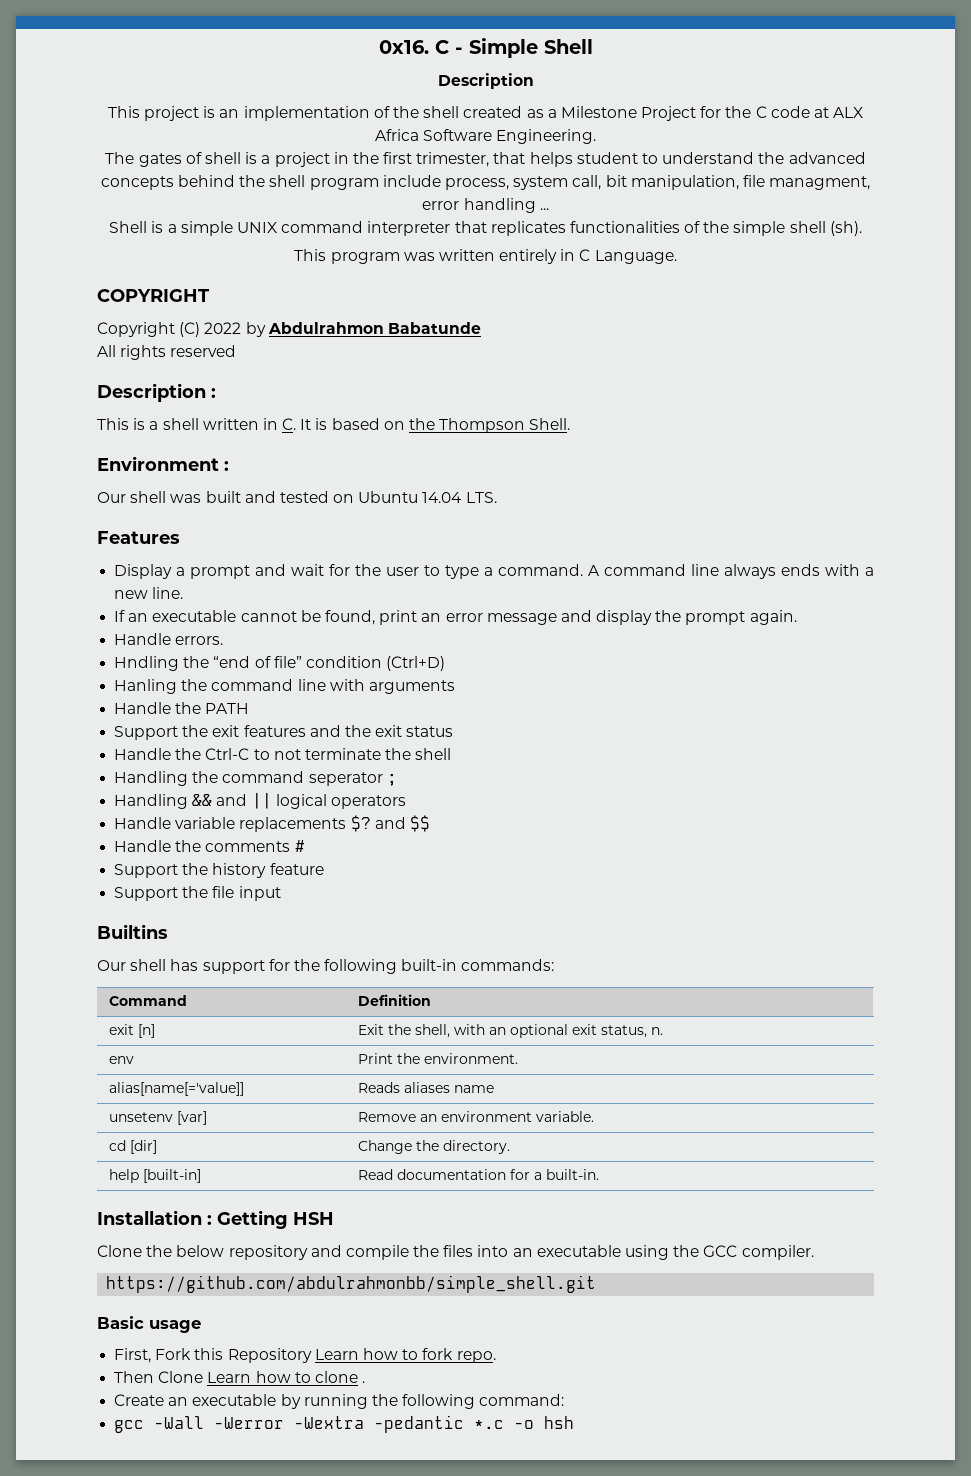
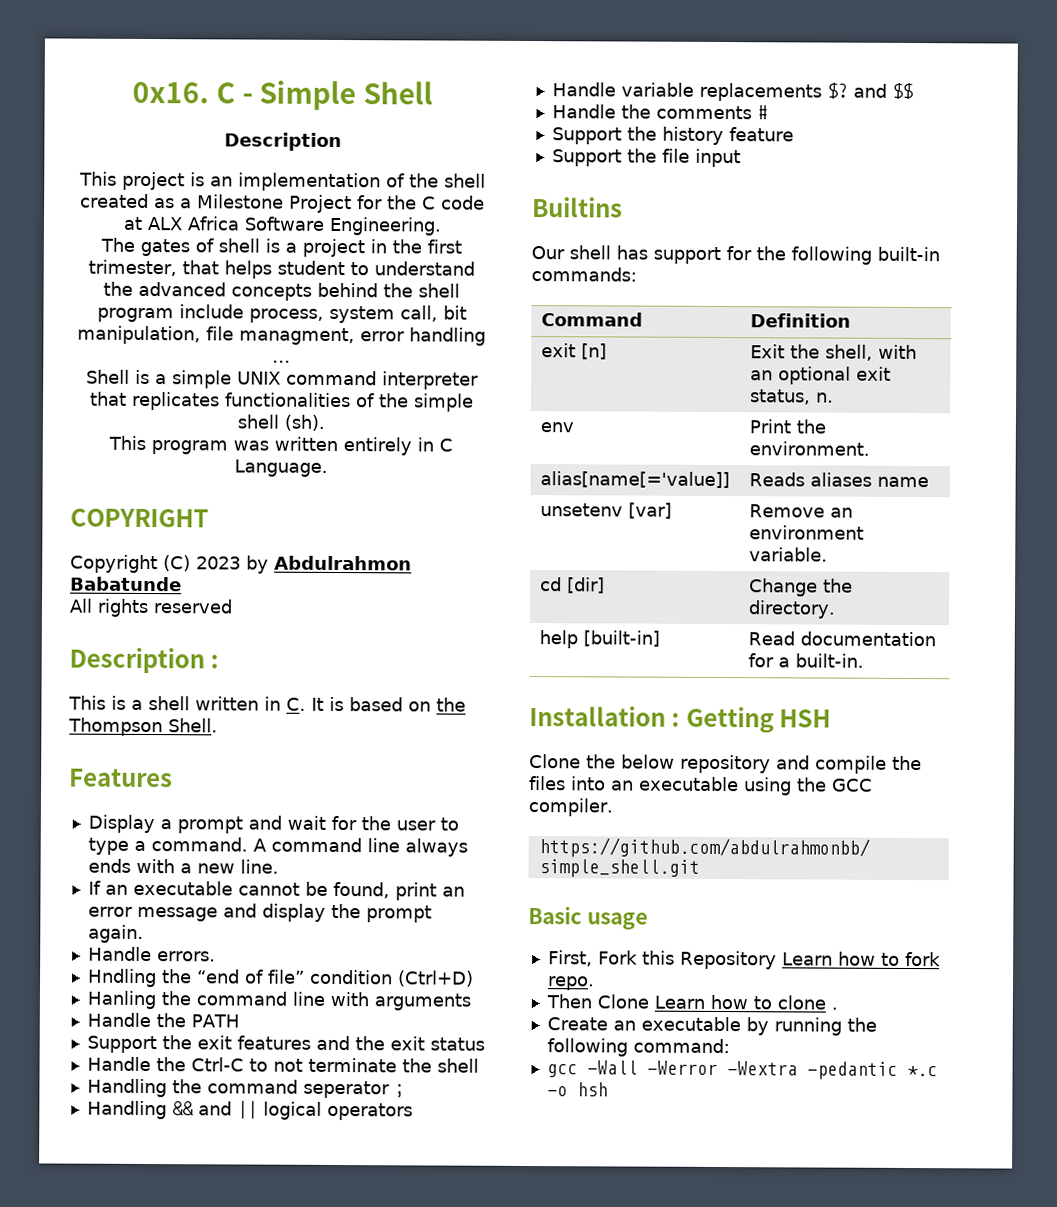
[204,322,242,334] 2022 -> [196,556,241,570] 2023
[97,456,229,471] [97,491,497,503] // Environment : // Our shell was built and tested on Ubuntu 14.04 LTS. -> (218, 725) none

